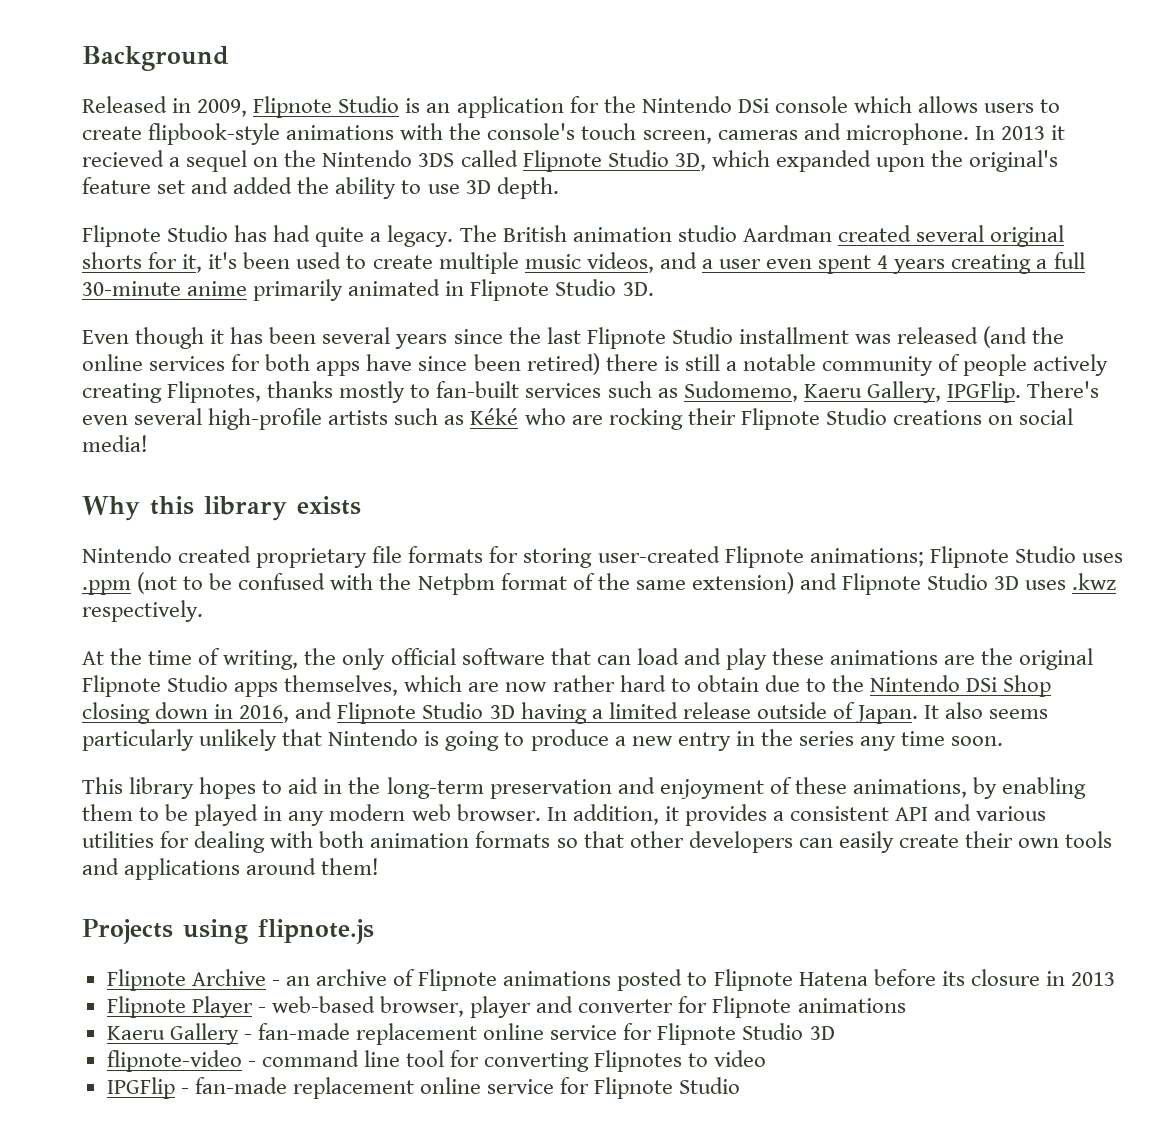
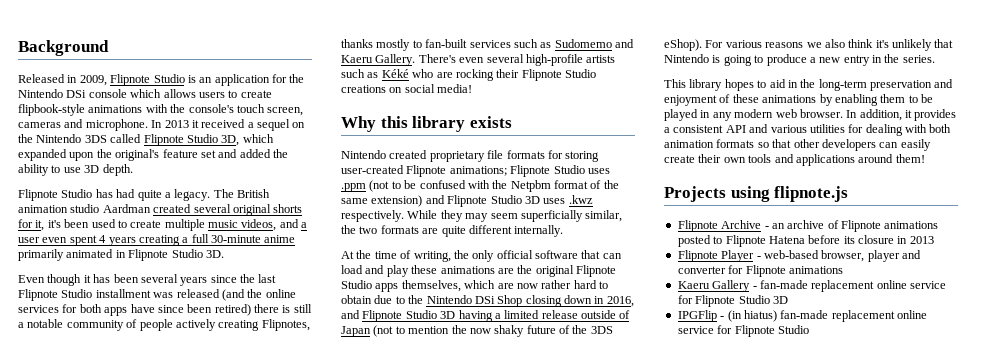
[82,150,164,167] recieved -> [201,119,246,128] received
[683,381,1021,403] Sudomemo, Kaeru Gallery, IPGFlip. -> [554,39,634,48] [341,54,416,66] Sudomemo and Kaeru Gallery.
(203, 611) none -> [407,210,623,222] [341,225,564,237] While they may seem superficially similar, the two formats are quite different internally.
[855,702,1049,724] [82,729,194,751] Japan. It also seems particularly -> [341,325,613,337] [664,39,889,51] Japan (not to mention the now shaky future of the 3DS eShop). For various reasons we also think it's
[798,731,1004,751] series any time soon. -> [902,55,935,63] series.
[852,779,967,798] animations, -> [762,95,817,103] animations
[106,1050,767,1072] // flipnote-video - command line tool for converting Flipnotes to video -> (788, 300) none
(189, 1091) none -> [727,310,777,322] (in hiatus)

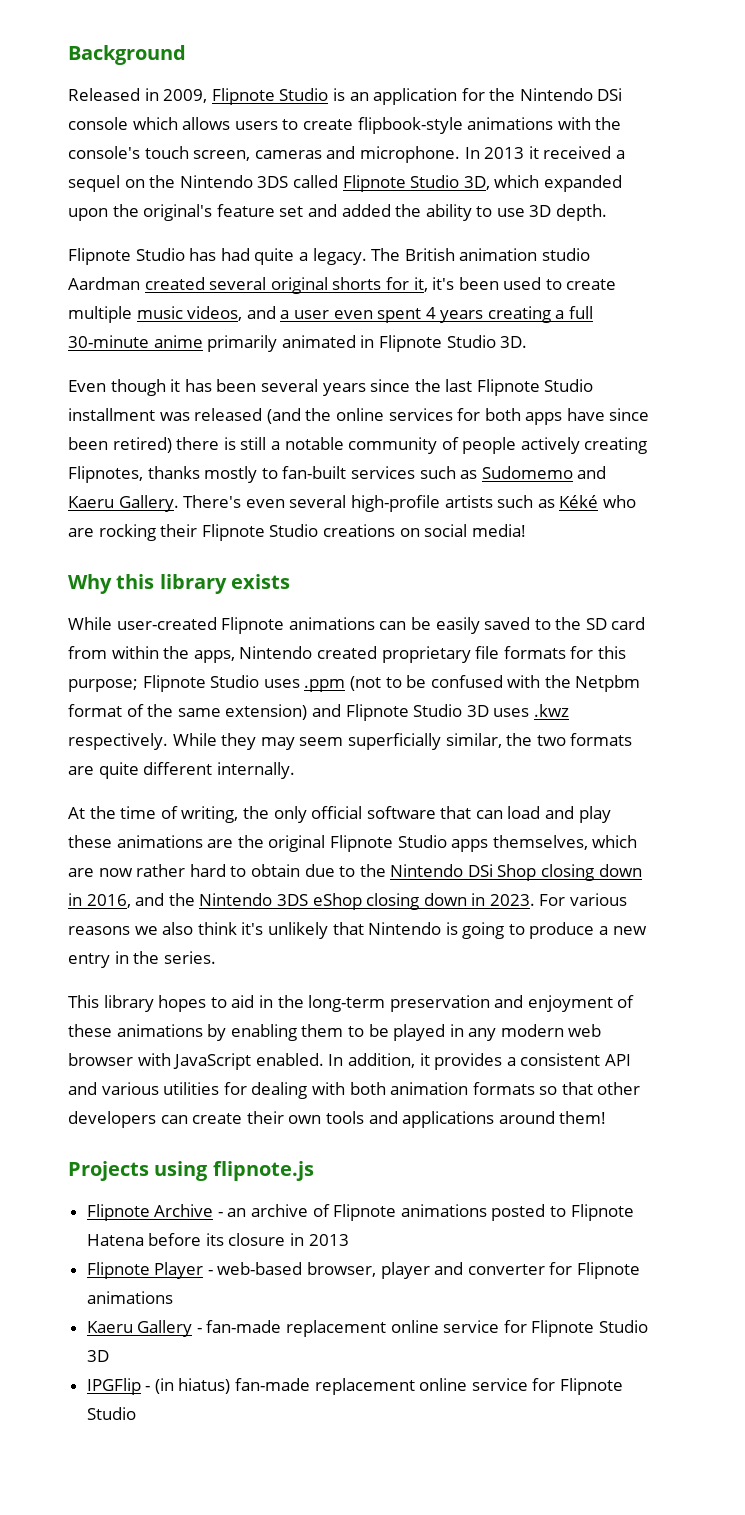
(512, 122) none -> [68,617,646,634] [68,646,235,663] While user-created Flipnote animations can be easily saved to the SD card from within the apps,
[565,151,600,162] [341,165,507,177] storing user-created Flipnote animations; -> [597,646,626,659] [68,679,138,692] this purpose;
[362,310,631,322] [341,325,613,337] [664,39,702,51] Flipnote Studio 3D having a limited release outside of Japan (not to mention the now shaky future of the 3DS eShop). -> [168,893,535,910] the Nintendo 3DS eShop closing down in 2023.
[799,109,843,118] browser. -> [68,1053,324,1070] browser with JavaScript enabled.
[900,139,931,151] easily -> (188, 1119) none

